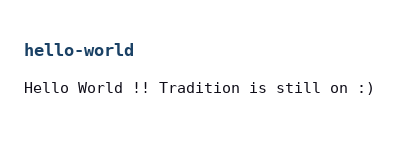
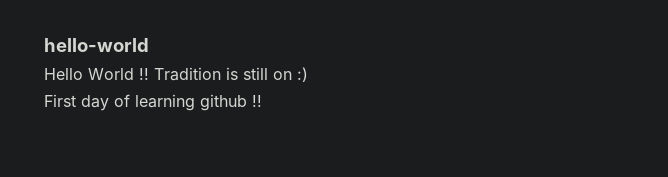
(375, 88) none -> [44,94,262,111] // First day of learning github !!

